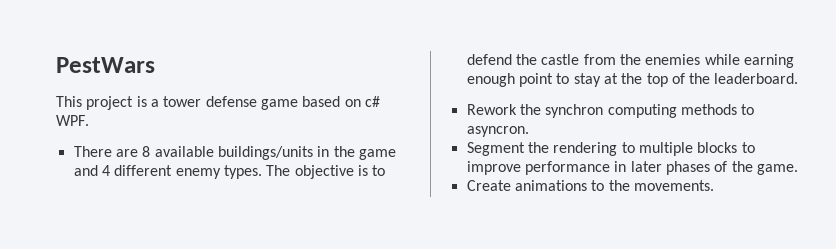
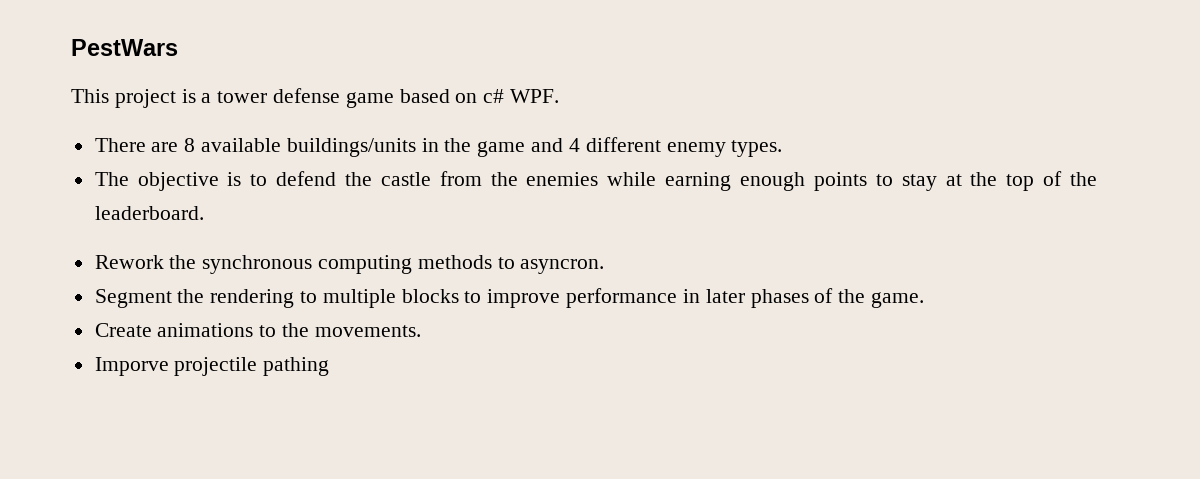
(262, 172) none -> (783, 148) //
[518,73,553,87] point -> [813,172,867,191] points
[545,104,604,118] synchron -> [202,255,313,274] synchronous
(714, 185) none -> [94,357,330,376] // Imporve projectile pathing

